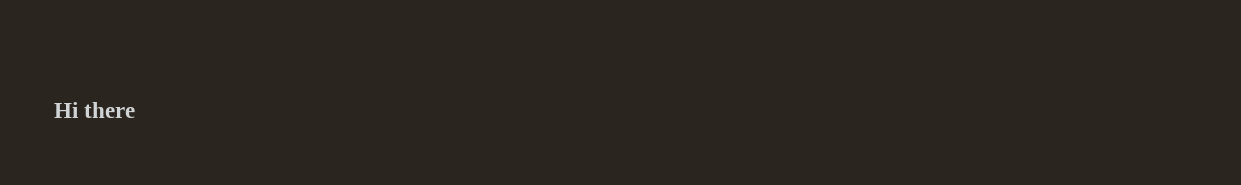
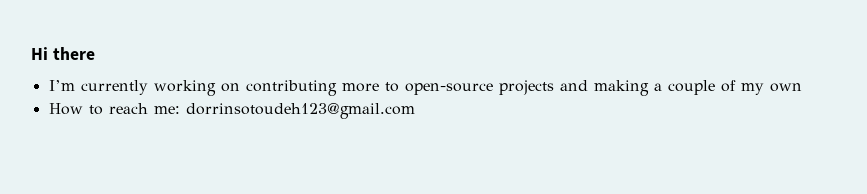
(136, 110) none -> [48,80,802,96] [48,103,415,119] // I’m currently working on contributing more to open-source projects and making a couple of my own // How to reach me: dorrinsotoudeh123@gmail.com

